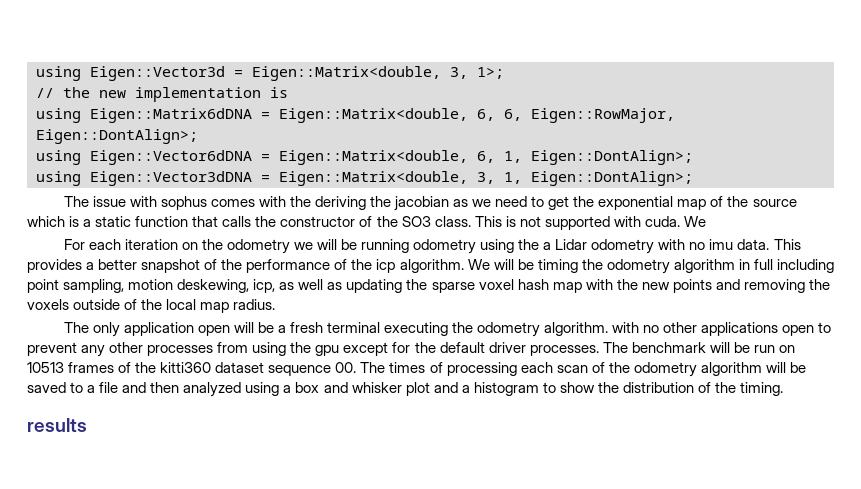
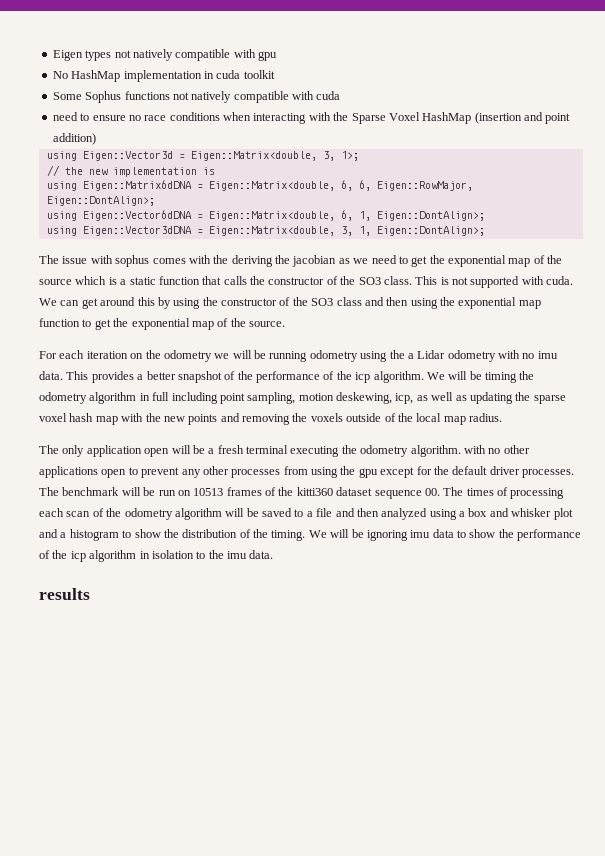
(36, 73) none -> [52,49,277,61] [52,70,275,82] [52,91,341,103] [52,112,571,124] [52,133,96,145] Eigen types not natively compatible with gpu // No HashMap implementation in cuda toolkit // Some Sophus functions not natively compatible with cuda // need to ensure no race conditions when interacting with the Sparse Voxel HashMap (insertion and point addition) //
(706, 221) none -> [60,297,541,309] [39,318,285,330] can get around this by using the constructor of the SO3 class and then using the exponential map function to get the exponential map of the source.
(784, 389) none -> [308,529,582,541] [39,550,274,562] We will be ignoring imu data to show the performance of the icp algorithm in isolation to the imu data.

